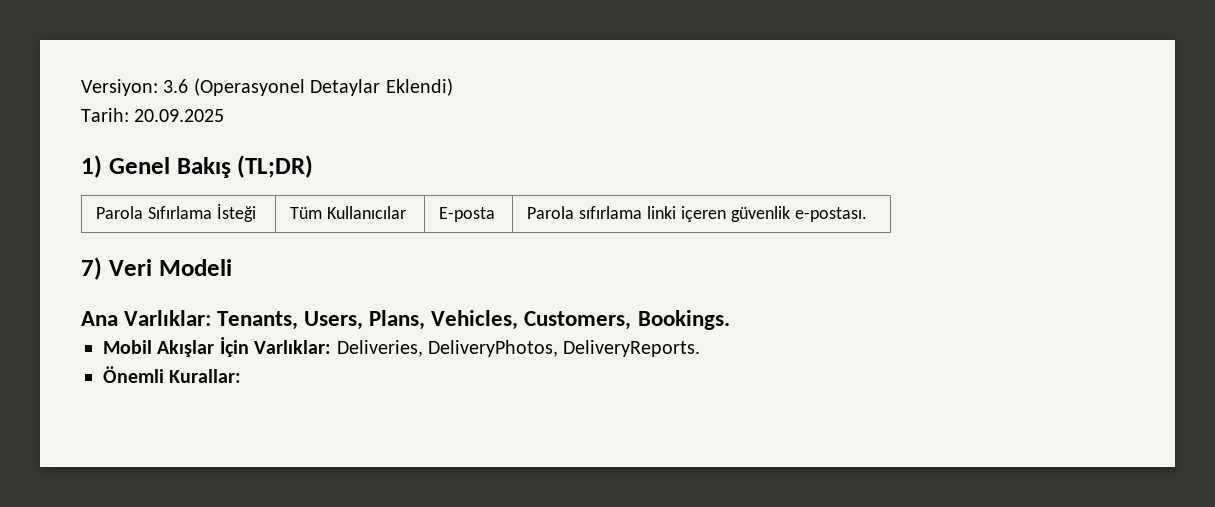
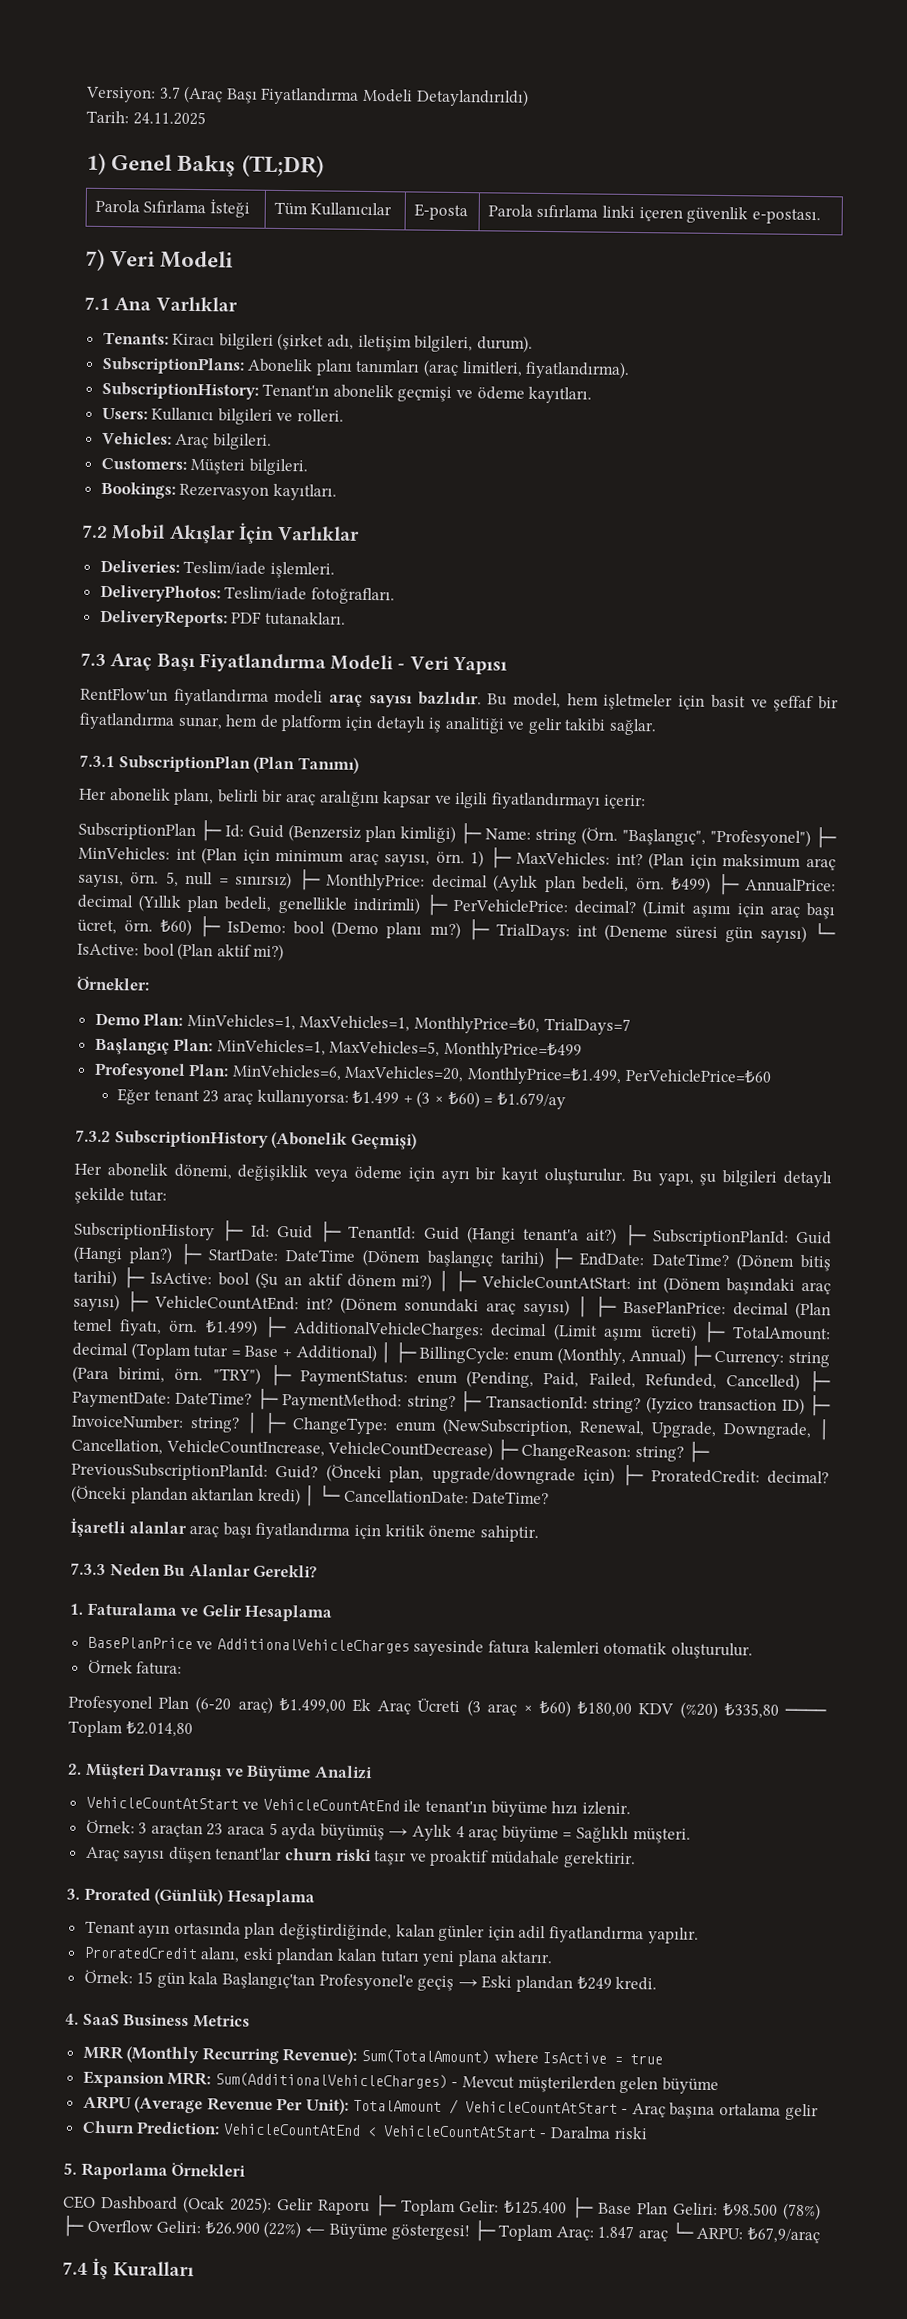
[163,78,453,96] 3.6 (Operasyonel Detaylar Eklendi) -> [159,85,529,107] 3.7 (Araç Başı Fiyatlandırma Modeli Detaylandırıldı)
[134,109,225,122] 20.09.2025 -> [132,111,206,126] 24.11.2025
[81,310,730,330] [103,337,701,357] [103,366,242,383] Ana Varlıklar: Tenants, Users, Plans, Vehicles, Customers, Bookings. // Mobil Akışlar İçin Varlıklar: Deliveries, DeliveryPhotos, DeliveryReports. // Önemli Kurallar: -> [84,296,238,312] [102,331,533,353] [101,356,631,379] [101,381,593,404] [101,407,345,425] [101,431,272,450] [100,457,308,476] [100,481,337,501] [82,522,361,544] [99,559,335,579] [99,584,395,605] [99,609,346,628] [80,652,508,675] [80,687,839,713] [79,712,658,736] [79,754,359,774] [79,788,647,810] [78,820,837,849] [78,846,836,871] [78,869,836,896] [77,894,836,920] [77,916,836,943] [77,942,285,962] [76,976,150,991] [94,1012,631,1035] [94,1037,583,1060] [93,1062,772,1085] [117,1088,566,1110] [75,1129,417,1150] [74,1163,832,1188] [74,1187,167,1205] [74,1220,832,1247] [73,1243,831,1272] [73,1267,831,1295] [73,1291,831,1320] [73,1316,831,1344] [72,1342,831,1368] [72,1364,831,1393] [72,1388,832,1417] [71,1412,831,1441] [71,1438,710,1463] [71,1462,829,1487] [71,1485,550,1507] [70,1517,539,1542] [70,1562,318,1578] [69,1602,333,1622] [87,1636,753,1660] [87,1659,183,1675] [68,1695,827,1720] [68,1720,193,1738] [67,1763,373,1782] [85,1796,631,1818] [85,1819,691,1844] [85,1846,636,1869] [66,1887,315,1907] [84,1920,699,1944] [83,1946,554,1967] [83,1969,658,1993] [65,2013,250,2028] [82,2045,664,2065] [82,2070,719,2095] [82,2095,819,2121] [81,2120,648,2140] [63,2162,247,2180] [63,2195,821,2221] [62,2215,820,2244] [62,2257,195,2280] 7.1 Ana Varlıklar // Tenants: Kiracı bilgileri (şirket adı, iletişim bilgileri, durum). // SubscriptionPlans: Abonelik planı tanımları (araç limitleri, fiyatlandırma). // SubscriptionHistory: Tenant'ın abonelik geçmişi ve ödeme kayıtları. // Users: Kullanıcı bilgileri ve rolleri. // Vehicles: Araç bilgileri. // Customers: Müşteri bilgileri. // Bookings: Rezervasyon kayıtları. // 7.2 Mobil Akışlar İçin Varlıklar // Deliveries: Teslim/iade işlemleri. // DeliveryPhotos: Teslim/iade fotoğrafları. // DeliveryReports: PDF tutanakları. // 7.3 Araç Başı Fiyatlandırma Modeli - Veri Yapısı // RentFlow'un fiyatlandırma modeli araç sayısı bazlıdır. Bu model, hem işletmeler için basit ve şeffaf bir fiyatlandırma sunar, hem de platform için detaylı iş analitiği ve gelir takibi sağlar. // 7.3.1 SubscriptionPlan (Plan Tanımı) // Her abonelik planı, belirli bir araç aralığını kapsar ve ilgili fiyatlandırmayı içerir: // SubscriptionPlan ├─ Id: Guid (Benzersiz plan kimliği) ├─ Name: string (Örn. "Başlangıç", "Profesyonel") ├─ MinVehicles: int (Plan için minimum araç sayısı, örn. 1) ├─ MaxVehicles: int? (Plan için maksimum araç sayısı, örn. 5, null = sınırsız) ├─ MonthlyPrice: decimal (Aylık plan bedeli, örn. ₺499) ├─ AnnualPrice: decimal (Yıllık plan bedeli, genellikle indirimli) ├─ PerVehiclePrice: decimal? (Limit aşımı için araç başı ücret, örn. ₺60) ├─ IsDemo: bool (Demo planı mı?) ├─ TrialDays: int (Deneme süresi gün sayısı) └─ IsActive: bool (Plan aktif mi?) // Örnekler: // Demo Plan: MinVehicles=1, MaxVehicles=1, MonthlyPrice=₺0, TrialDays=7 // Başlangıç Plan: MinVehicles=1, MaxVehicles=5, MonthlyPrice=₺499 // Profesyonel Plan: MinVehicles=6, MaxVehicles=20, MonthlyPrice=₺1.499, PerVehiclePrice=₺60 // Eğer tenant 23 araç kullanıyorsa: ₺1.499 + (3 × ₺60) = ₺1.679/ay // 7.3.2 SubscriptionHistory (Abonelik Geçmişi) // Her abonelik dönemi, değişiklik veya ödeme için ayrı bir kayıt oluşturulur. Bu yapı, şu bilgileri detaylı şekilde tutar: // SubscriptionHistory ├─ Id: Guid ├─ TenantId: Guid (Hangi tenant'a ait?) ├─ SubscriptionPlanId: Guid (Hangi plan?) ├─ StartDate: DateTime (Dönem başlangıç tarihi) ├─ EndDate: DateTime? (Dönem bitiş tarihi) ├─ IsActive: bool (Şu an aktif dönem mi?) │ ├─ VehicleCountAtStart: int (Dönem başındaki araç sayısı) ├─ VehicleCountAtEnd: int? (Dönem sonundaki araç sayısı) │ ├─ BasePlanPrice: decimal (Plan temel fiyatı, örn. ₺1.499) ├─ AdditionalVehicleCharges: decimal (Limit aşımı ücreti) ├─ TotalAmount: decimal (Toplam tutar = Base + Additional) │ ├─ BillingCycle: enum (Monthly, Annual) ├─ Currency: string (Para birimi, örn. "TRY") ├─ PaymentStatus: enum (Pending, Paid, Failed, Refunded, Cancelled) ├─ PaymentDate: DateTime? ├─ PaymentMethod: string? ├─ TransactionId: string? (Iyzico transaction ID) ├─ InvoiceNumber: string? │ ├─ ChangeType: enum (NewSubscription, Renewal, Upgrade, Downgrade, │ Cancellation, VehicleCountIncrease, VehicleCountDecrease) ├─ ChangeReason: string? ├─ PreviousSubscriptionPlanId: Guid? (Önceki plan, upgrade/downgrade için) ├─ ProratedCredit: decimal? (Önceki plandan aktarılan kredi) │ └─ CancellationDate: DateTime? // İşaretli alanlar araç başı fiyatlandırma için kritik öneme sahiptir. // 7.3.3 Neden Bu Alanlar Gerekli? // 1. Faturalama ve Gelir Hesaplama // BasePlanPrice ve AdditionalVehicleCharges sayesinde fatura kalemleri otomatik oluşturulur. // Örnek fatura: // Profesyonel Plan (6-20 araç) ₺1.499,00 Ek Araç Ücreti (3 araç × ₺60) ₺180,00 KDV (%20) ₺335,80 ──── Toplam ₺2.014,80 // 2. Müşteri Davranışı ve Büyüme Analizi // VehicleCountAtStart ve VehicleCountAtEnd ile tenant'ın büyüme hızı izlenir. // Örnek: 3 araçtan 23 araca 5 ayda büyümüş → Aylık 4 araç büyüme = Sağlıklı müşteri. // Araç sayısı düşen tenant'lar churn riski taşır ve proaktif müdahale gerektirir. // 3. Prorated (Günlük) Hesaplama // Tenant ayın ortasında plan değiştirdiğinde, kalan günler için adil fiyatlandırma yapılır. // ProratedCredit alanı, eski plandan kalan tutarı yeni plana aktarır. // Örnek: 15 gün kala Başlangıç'tan Profesyonel'e geçiş → Eski plandan ₺249 kredi. // 4. SaaS Business Metrics // MRR (Monthly Recurring Revenue): Sum(TotalAmount) where IsActive = true // Expansion MRR: Sum(AdditionalVehicleCharges) - Mevcut müşterilerden gelen büyüme // ARPU (Average Revenue Per Unit): TotalAmount / VehicleCountAtStart - Araç başına ortalama gelir // Churn Prediction: VehicleCountAtEnd < VehicleCountAtStart - Daralma riski // 5. Raporlama Örnekleri // CEO Dashboard (Ocak 2025): Gelir Raporu ├─ Toplam Gelir: ₺125.400 ├─ Base Plan Geliri: ₺98.500 (78%) ├─ Overflow Geliri: ₺26.900 (22%) ← Büyüme göstergesi! ├─ Toplam Araç: 1.847 araç └─ ARPU: ₺67,9/araç // 7.4 İş Kuralları

